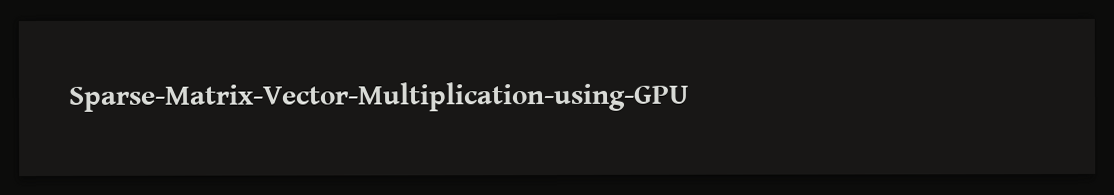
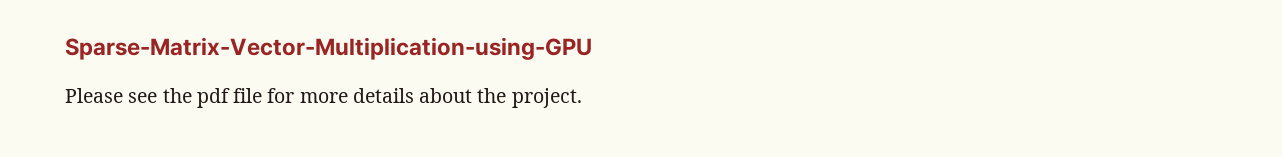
(690, 96) none -> [65,88,582,108] // Please see the pdf file for more details about the project.

